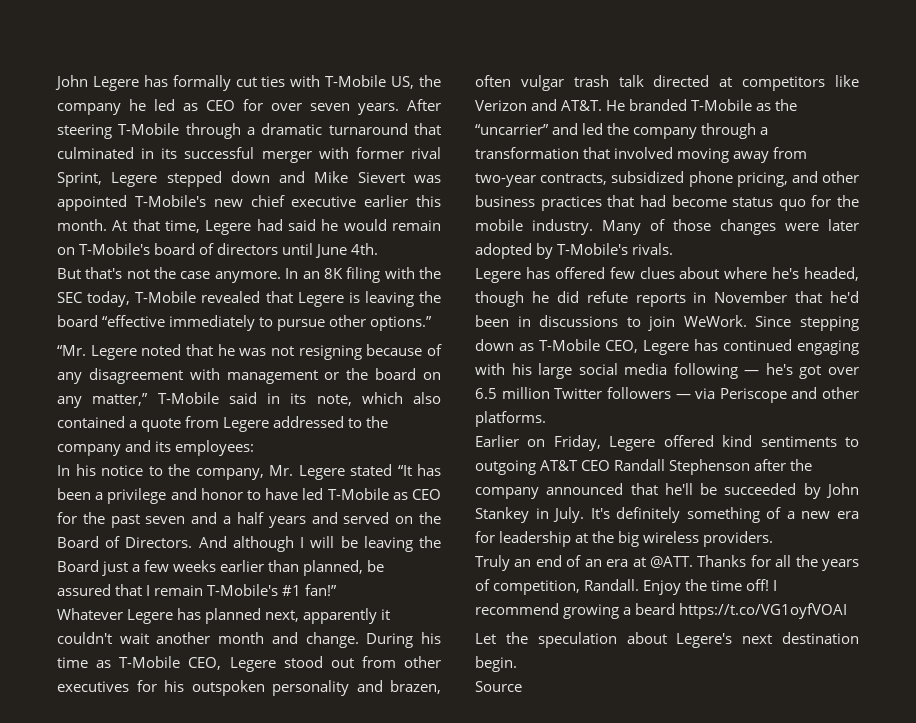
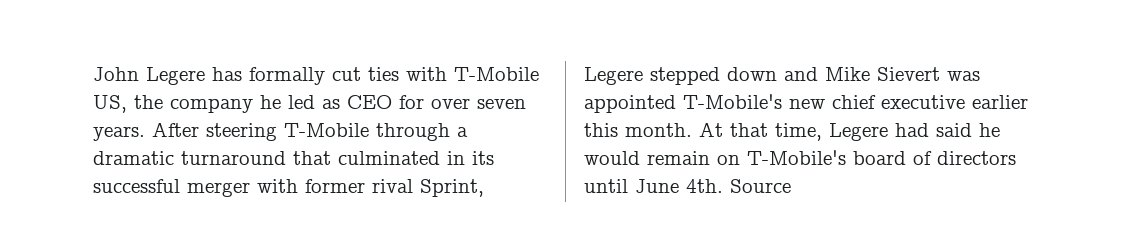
[57,267,442,283] [57,291,441,307] [57,315,433,331] [57,344,442,360] [57,368,442,384] [57,392,441,408] [57,416,389,432] [57,440,255,456] [57,464,441,480] [57,488,441,504] [57,512,441,528] [57,536,442,552] [57,560,385,576] [57,584,338,596] [57,608,391,624] [57,632,442,648] [57,656,441,672] [57,680,441,696] [475,75,860,91] [475,99,798,111] [475,123,769,139] [475,147,808,163] [475,171,859,187] [475,195,859,211] [475,219,859,235] [475,243,674,259] [475,267,859,283] [475,291,860,307] [475,315,859,331] [475,339,859,355] [475,363,859,379] [475,387,859,403] [475,411,546,427] [475,435,860,451] [475,459,813,475] [475,483,859,499] [475,507,859,523] [475,531,774,547] [475,555,859,571] [475,579,778,595] [475,603,848,619] [475,632,859,648] [475,656,517,672] // But that's not the case anymore. In an 8K filing with the SEC today, T-Mobile revealed that Legere is leaving the board “effective immediately to pursue other options.” // “Mr. Legere noted that he was not resigning because of any disagreement with management or the board on any matter,” T-Mobile said in its note, which also contained a quote from Legere addressed to the company and its employees: // In his notice to the company, Mr. Legere stated “It has been a privilege and honor to have led T-Mobile as CEO for the past seven and a half years and served on the Board of Directors. And although I will be leaving the Board just a few weeks earlier than planned, be assured that I remain T-Mobile's #1 fan!” // Whatever Legere has planned next, apparently it couldn't wait another month and change. During his time as T-Mobile CEO, Legere stood out from other executives for his outspoken personality and brazen, often vulgar trash talk directed at competitors like Verizon and AT&T. He branded T-Mobile as the “uncarrier” and led the company through a transformation that involved moving away from two-year contracts, subsidized phone pricing, and other business practices that had become status quo for the mobile industry. Many of those changes were later adopted by T-Mobile's rivals. // Legere has offered few clues about where he's headed, though he did refute reports in November that he'd been in discussions to join WeWork. Since stepping down as T-Mobile CEO, Legere has continued engaging with his large social media following — he's got over 6.5 million Twitter followers — via Periscope and other platforms. // Earlier on Friday, Legere offered kind sentiments to outgoing AT&T CEO Randall Stephenson after the company announced that he'll be succeeded by John Stankey in July. It's definitely something of a new era for leadership at the big wireless providers. // Truly an end of an era at @ATT. Thanks for all the years of competition, Randall. Enjoy the time off! I recommend growing a beard https://t.co/VG1oyfVOAI // Let the speculation about Legere's next destination begin. // -> (723, 186) none

